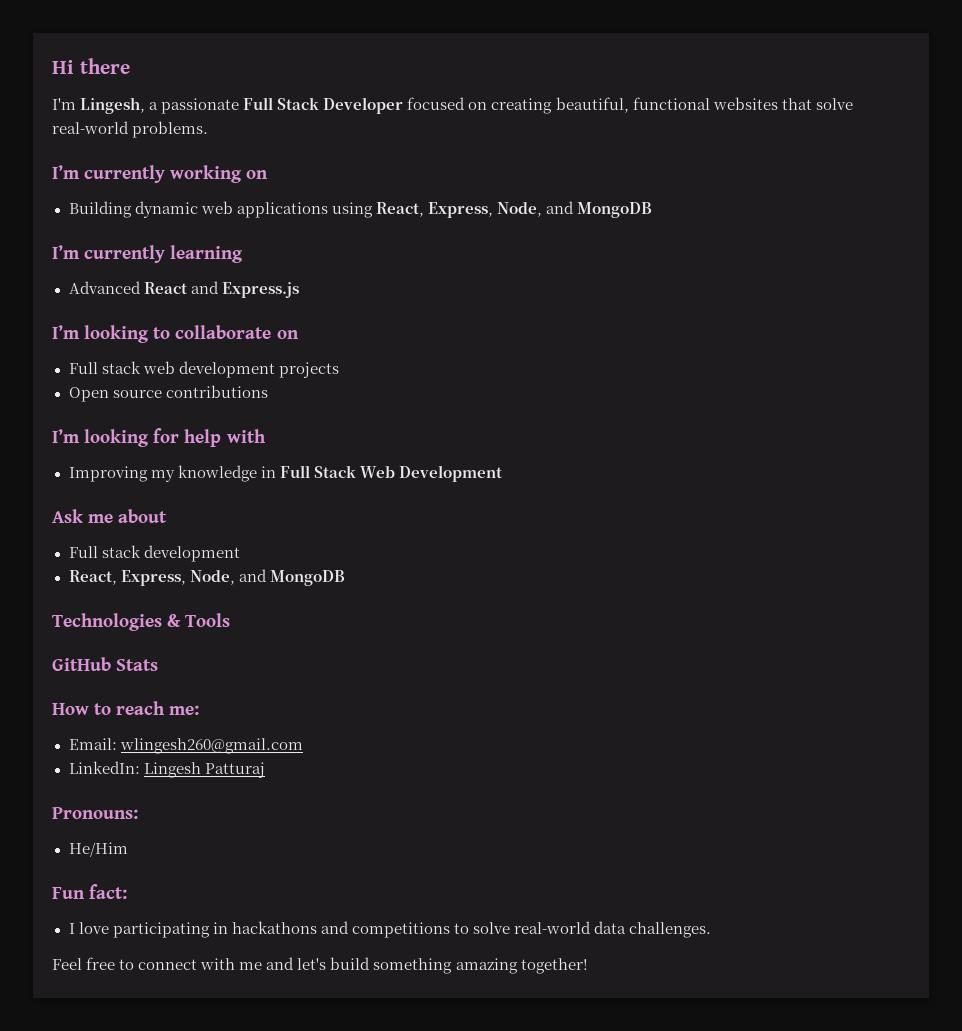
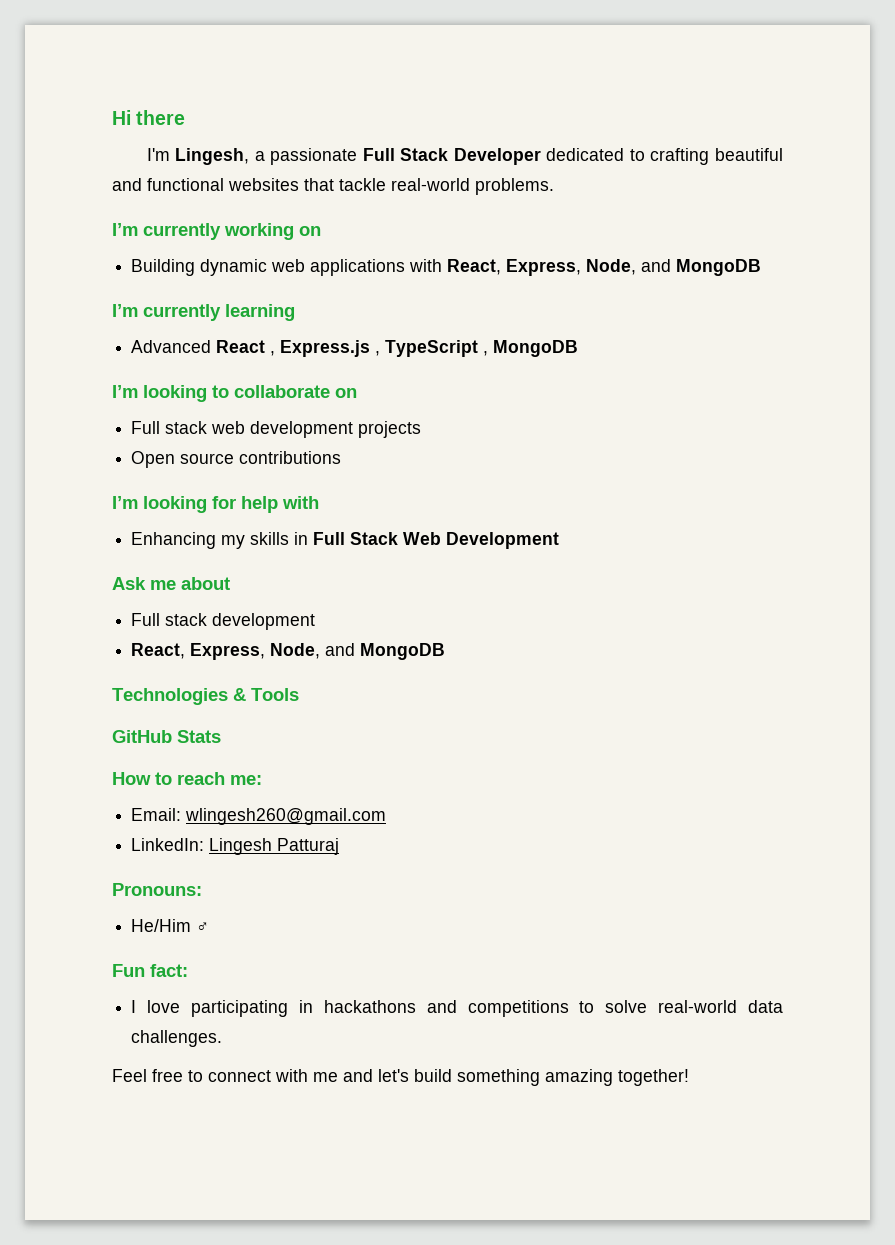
[407,97,629,114] focused on creating beautiful, -> [546,148,784,165] [112,178,142,191] dedicated to crafting beautiful and
[815,98,853,110] solve -> [339,178,386,191] tackle
[331,202,373,218] using -> [409,259,443,272] with
[190,281,219,294] and -> [270,351,276,356] ,
(299, 290) none -> [375,340,579,357] , TypeScript , MongoDB
[68,465,257,482] Improving my knowledge -> [131,532,290,549] Enhancing my skills
(128, 849) none -> [196,922,210,932] ♂

